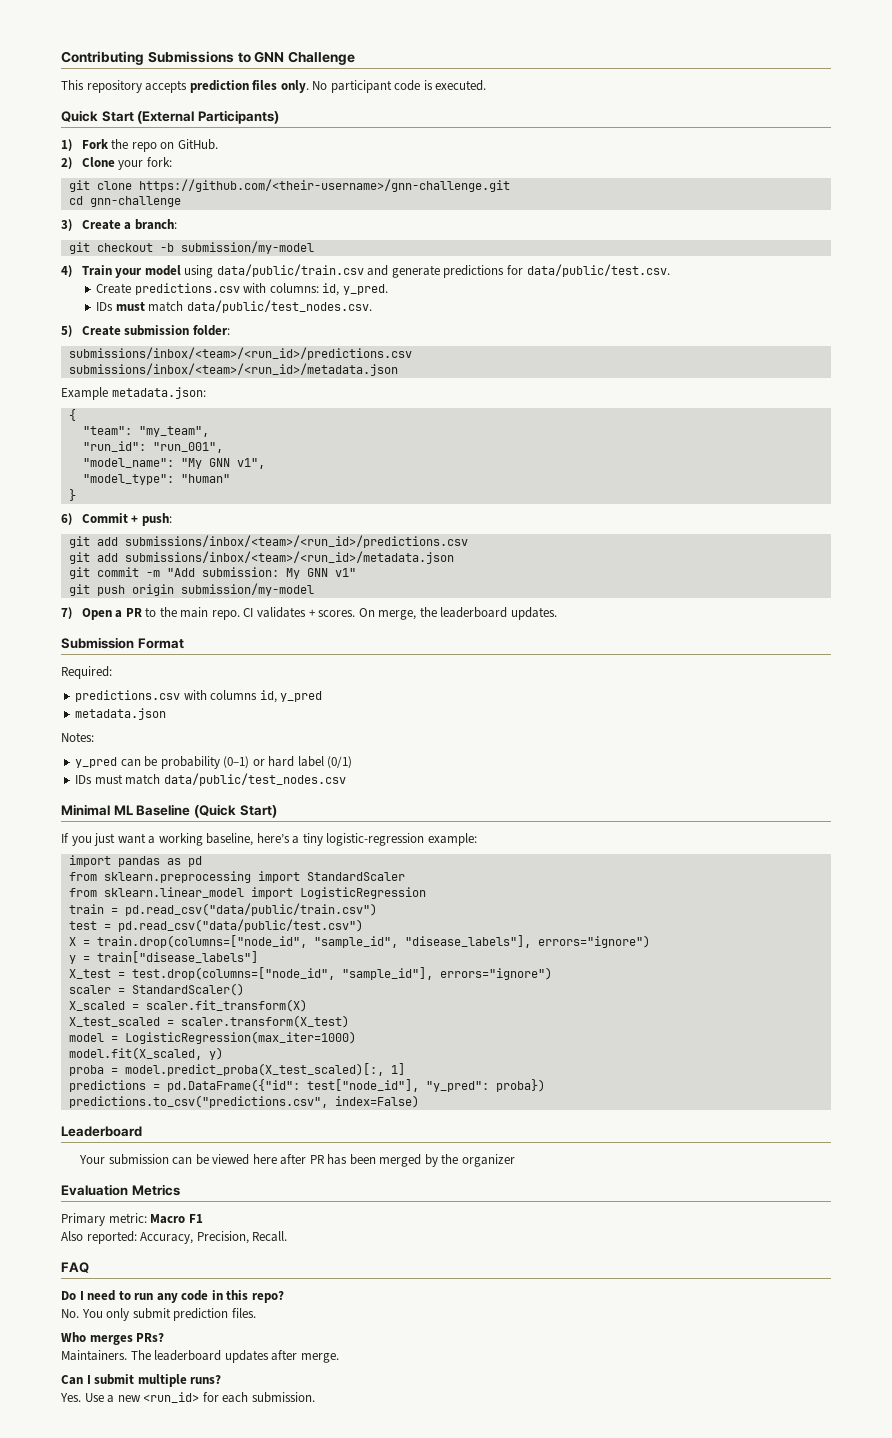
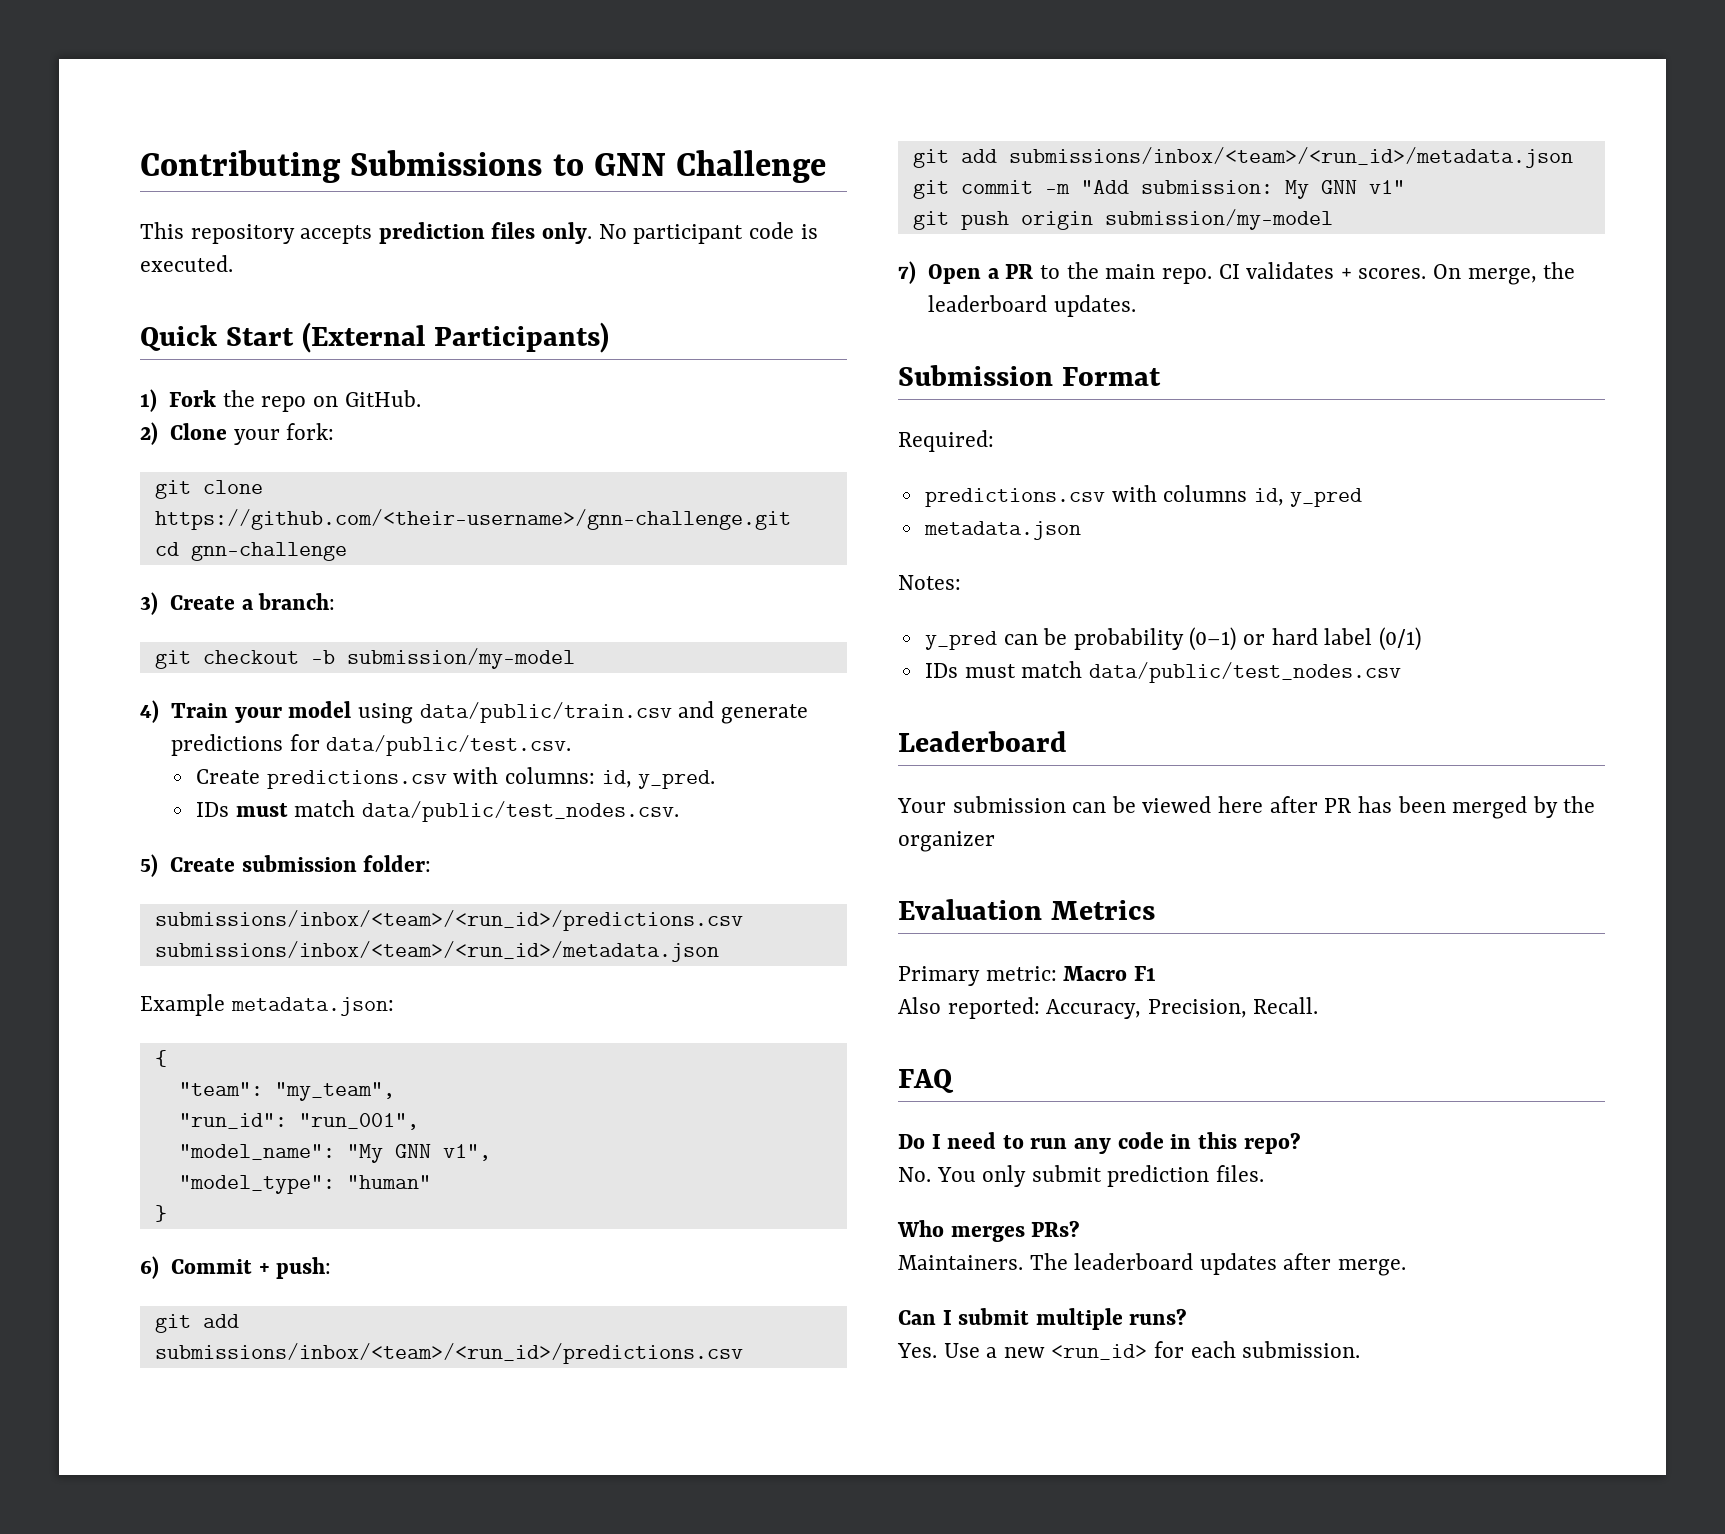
[61,804,277,818] [61,833,477,846] [68,855,202,867] [68,871,405,883] [68,887,426,899] [68,903,377,916] [68,919,363,932] [68,935,650,948] [68,951,258,964] [68,967,552,980] [68,983,244,996] [68,999,307,1012] [68,1015,349,1028] [68,1031,356,1044] [68,1047,223,1060] [68,1063,405,1076] [68,1079,545,1092] [68,1095,419,1108] // Minimal ML Baseline (Quick Start) // If you just want a working baseline, here’s a tiny logistic‑regression example: // import pandas as pd // from sklearn.preprocessing import StandardScaler // from sklearn.linear_model import LogisticRegression // train = pd.read_csv("data/public/train.csv") // test = pd.read_csv("data/public/test.csv") // X = train.drop(columns=["node_id", "sample_id", "disease_labels"], errors="ignore") // y = train["disease_labels"] // X_test = test.drop(columns=["node_id", "sample_id"], errors="ignore") // scaler = StandardScaler() // X_scaled = scaler.fit_transform(X) // X_test_scaled = scaler.transform(X_test) // model = LogisticRegression(max_iter=1000) // model.fit(X_scaled, y) // proba = model.predict_proba(X_test_scaled)[:, 1] // predictions = pd.DataFrame({"id": test["node_id"], "y_pred": proba}) // predictions.to_csv("predictions.csv", index=False) -> (1401, 672) none

